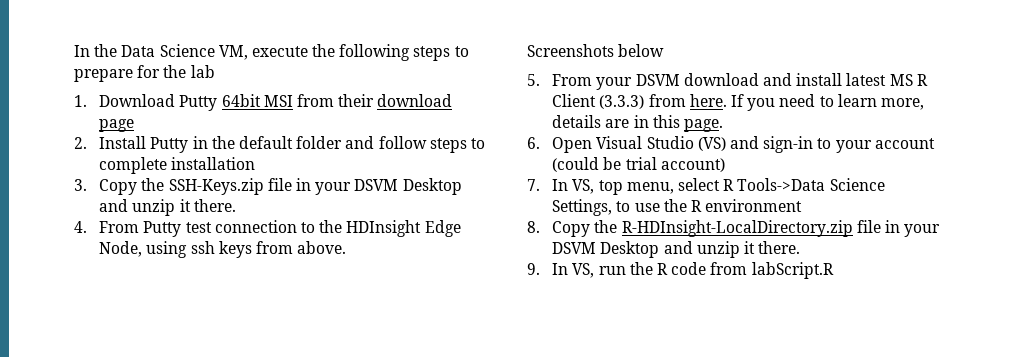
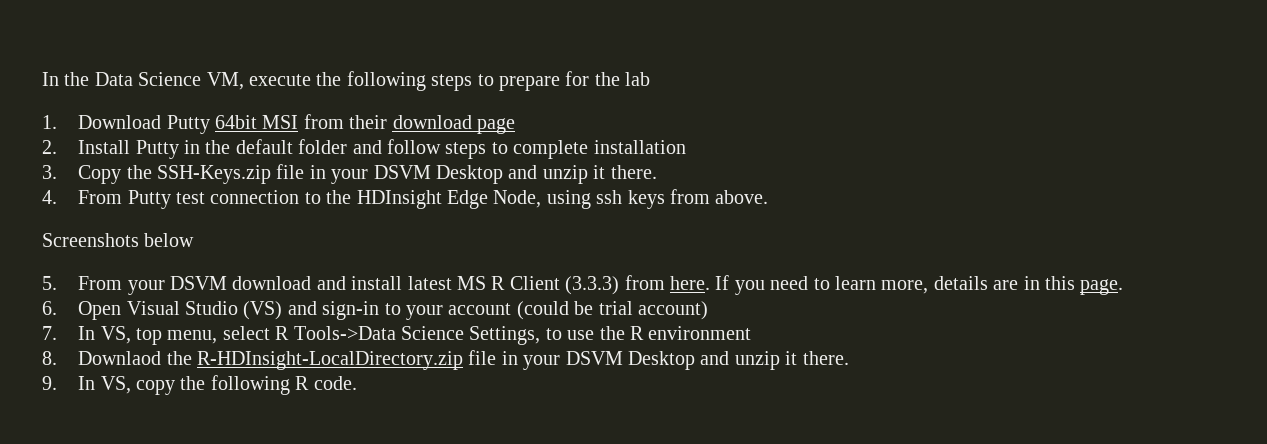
[552,221,591,237] Copy -> [78,351,162,365] Downlaod
[598,262,834,279] run the R code from labScript.R -> [135,375,357,395] copy the following R code.

